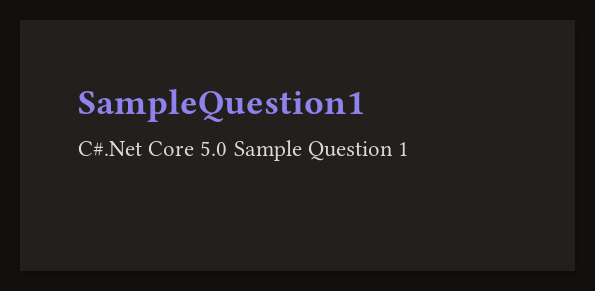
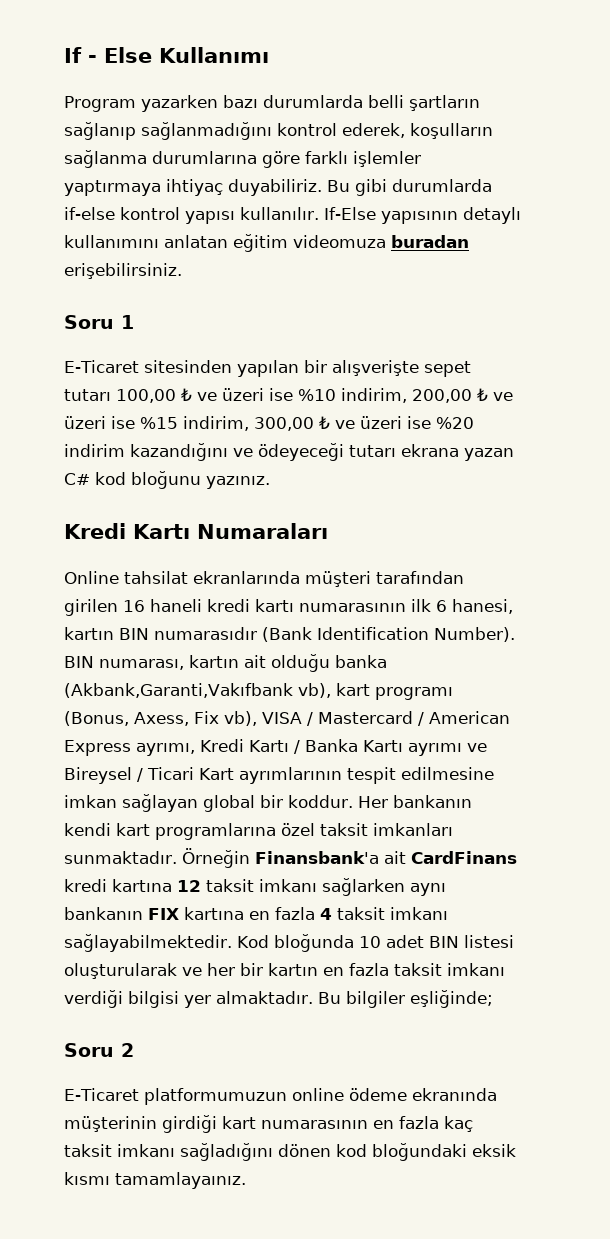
[78,89,365,122] [78,140,410,161] SampleQuestion1 // C#.Net Core 5.0 Sample Question 1 -> [64,47,269,63] [64,95,480,112] [64,122,493,140] [64,150,421,168] [64,179,492,196] [64,207,521,224] [64,234,469,252] [64,263,182,279] [64,315,134,329] [64,360,471,377] [64,388,513,403] [64,416,474,431] [64,443,514,461] [64,471,270,489] [64,523,328,539] [64,571,464,587] [64,599,513,616] [64,627,515,642] [64,654,387,672] [64,683,453,700] [64,711,510,726] [64,739,487,756] [64,767,494,784] [64,794,472,812] [64,823,453,840] [64,848,517,868] [64,878,446,896] [64,907,448,920] [64,934,514,952] [64,963,505,979] [64,990,493,1008] [64,1043,134,1057] [64,1088,497,1105] [64,1115,473,1133] [64,1143,516,1161] [64,1172,246,1189] If - Else Kullanımı // Program yazarken bazı durumlarda belli şartların sağlanıp sağlanmadığını kontrol ederek, koşulların sağlanma durumlarına göre farklı işlemler yaptırmaya ihtiyaç duyabiliriz. Bu gibi durumlarda if-else kontrol yapısı kullanılır. If-Else yapısının detaylı kullanımını anlatan eğitim videomuza buradan erişebilirsiniz. // Soru 1 // E-Ticaret sitesinden yapılan bir alışverişte sepet tutarı 100,00 ₺ ve üzeri ise %10 indirim, 200,00 ₺ ve üzeri ise %15 indirim, 300,00 ₺ ve üzeri ise %20 indirim kazandığını ve ödeyeceği tutarı ekrana yazan C# kod bloğunu yazınız. // Kredi Kartı Numaraları // Online tahsilat ekranlarında müşteri tarafından girilen 16 haneli kredi kartı numarasının ilk 6 hanesi, kartın BIN numarasıdır (Bank Identification Number). BIN numarası, kartın ait olduğu banka (Akbank,Garanti,Vakıfbank vb), kart programı (Bonus, Axess, Fix vb), VISA / Mastercard / American Express ayrımı, Kredi Kartı / Banka Kartı ayrımı ve Bireysel / Ticari Kart ayrımlarının tespit edilmesine imkan sağlayan global bir koddur. Her bankanın kendi kart programlarına özel taksit imkanları sunmaktadır. Örneğin Finansbank'a ait CardFinans kredi kartına 12 taksit imkanı sağlarken aynı bankanın FIX kartına en fazla 4 taksit imkanı sağlayabilmektedir. Kod bloğunda 10 adet BIN listesi oluşturularak ve her bir kartın en fazla taksit imkanı verdiği bilgisi yer almaktadır. Bu bilgiler eşliğinde; // Soru 2 // E-Ticaret platformumuzun online ödeme ekranında müşterinin girdiği kart numarasının en fazla kaç taksit imkanı sağladığını dönen kod bloğundaki eksik kısmı tamamlayaınız.

